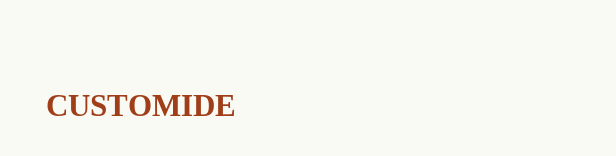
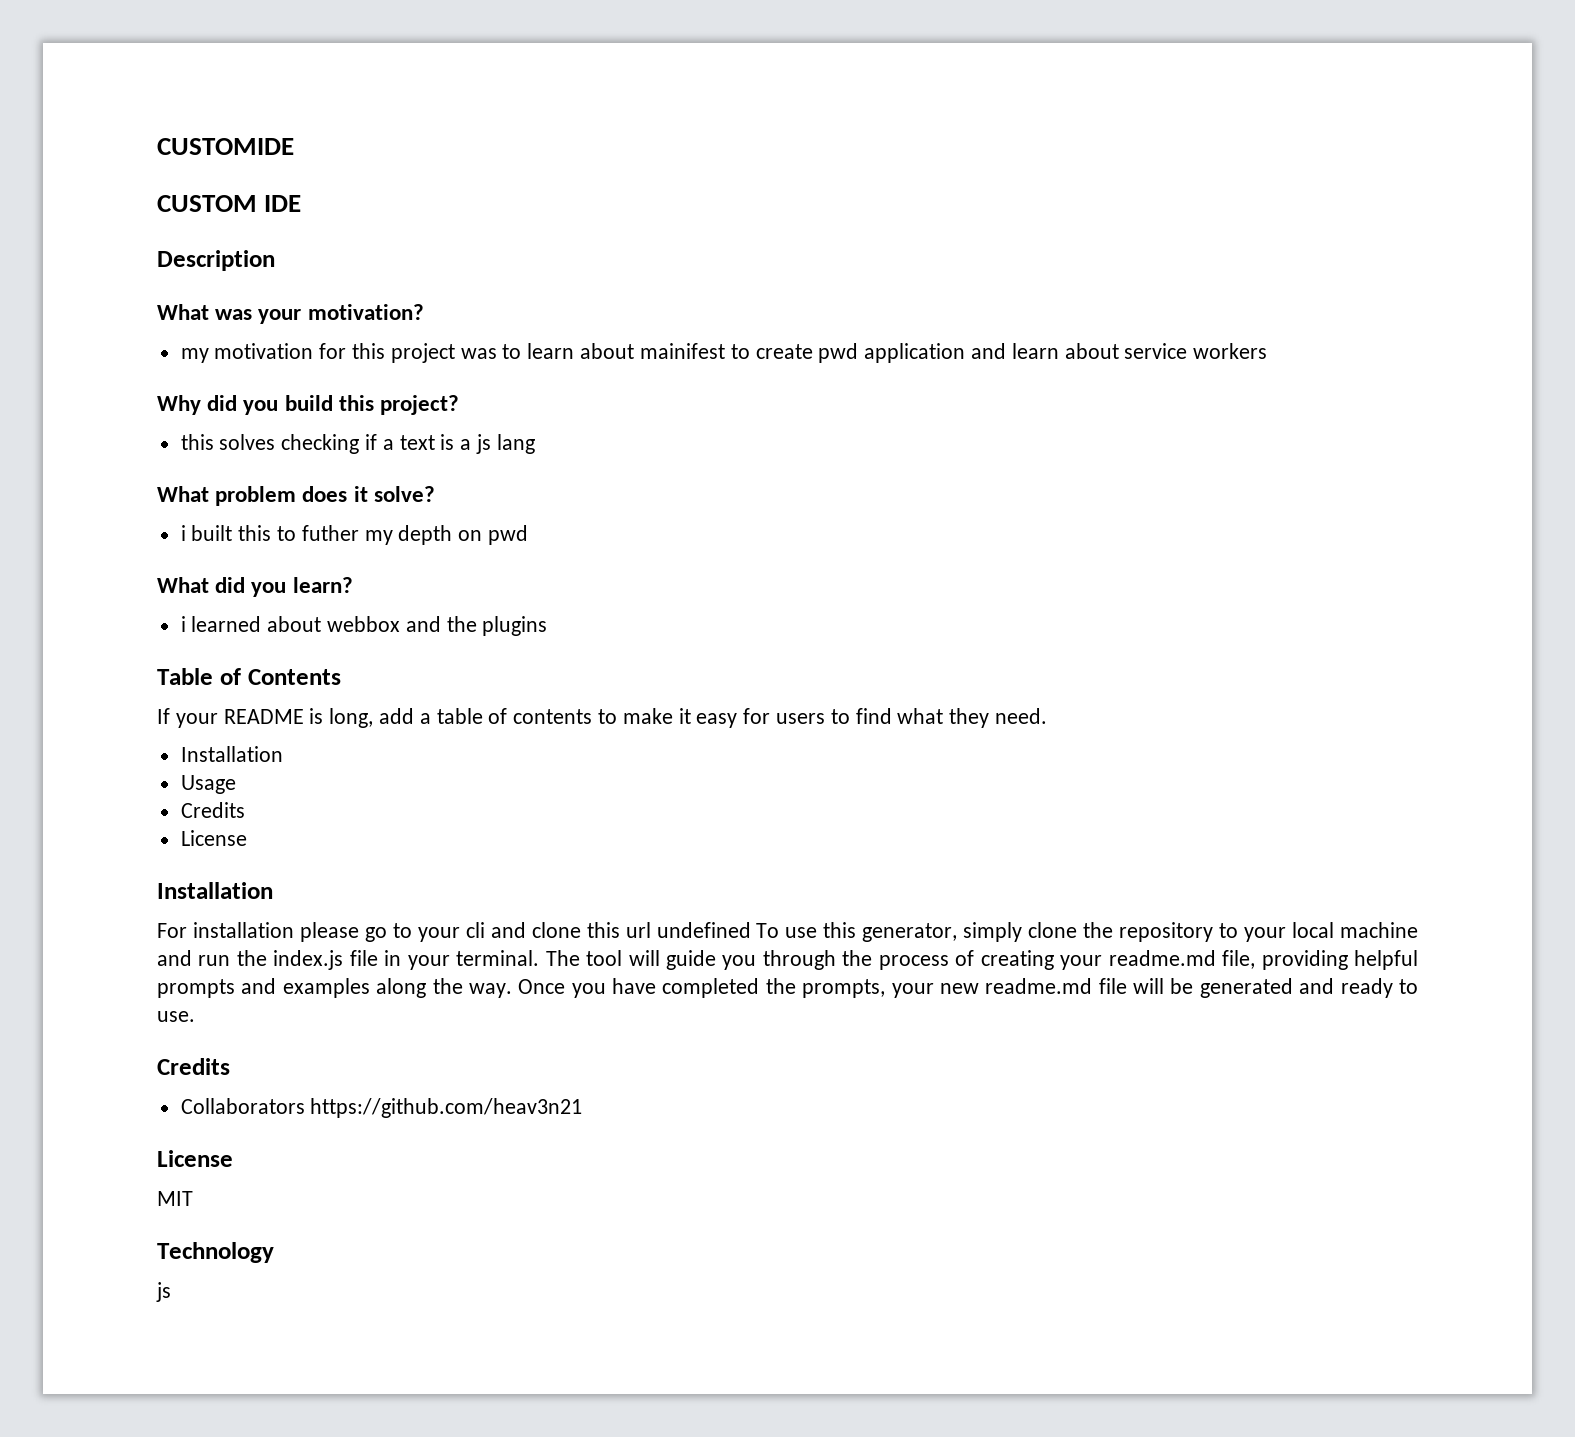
(236, 105) none -> [157,195,302,212] [157,250,275,271] [157,304,424,324] [180,343,1268,363] [157,395,460,415] [180,434,535,454] [157,486,435,506] [180,525,529,545] [157,577,353,597] [180,616,548,636] [157,668,341,685] [157,708,1048,728] [180,746,283,762] [180,775,236,794] [180,802,245,818] [180,830,247,846] [157,882,273,899] [157,922,1418,942] [157,950,1419,970] [157,978,1418,998] [157,1011,195,1022] [157,1058,230,1075] [180,1098,583,1118] [157,1150,233,1167] [157,1191,193,1206] [157,1242,274,1263] [156,1282,171,1302] // CUSTOM IDE // Description // What was your motivation? // my motivation for this project was to learn about mainifest to create pwd application and learn about service workers // Why did you build this project? // this solves checking if a text is a js lang // What problem does it solve? // i built this to futher my depth on pwd // What did you learn? // i learned about webbox and the plugins // Table of Contents // If your README is long, add a table of contents to make it easy for users to find what they need. // Installation // Usage // Credits // License // Installation // For installation please go to your cli and clone this url undefined To use this generator, simply clone the repository to your local machine and run the index.js file in your terminal. The tool will guide you through the process of creating your readme.md file, providing helpful prompts and examples along the way. Once you have completed the prompts, your new readme.md file will be generated and ready to use. // Credits // Collaborators https://github.com/heav3n21 // License // MIT // Technology // js

